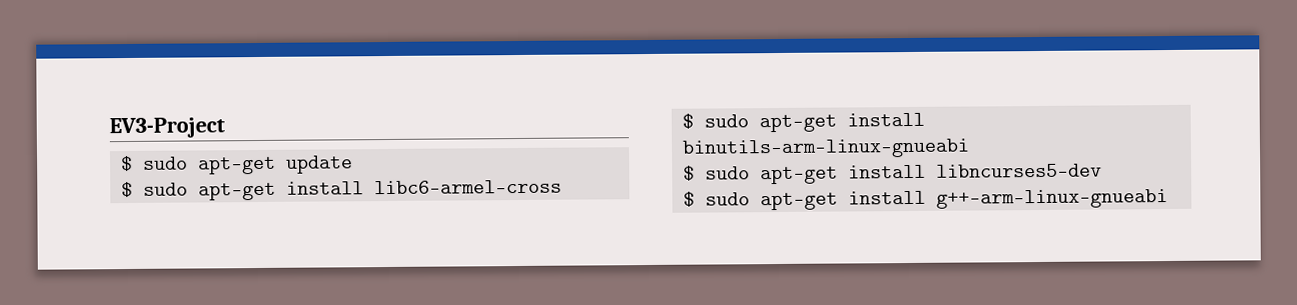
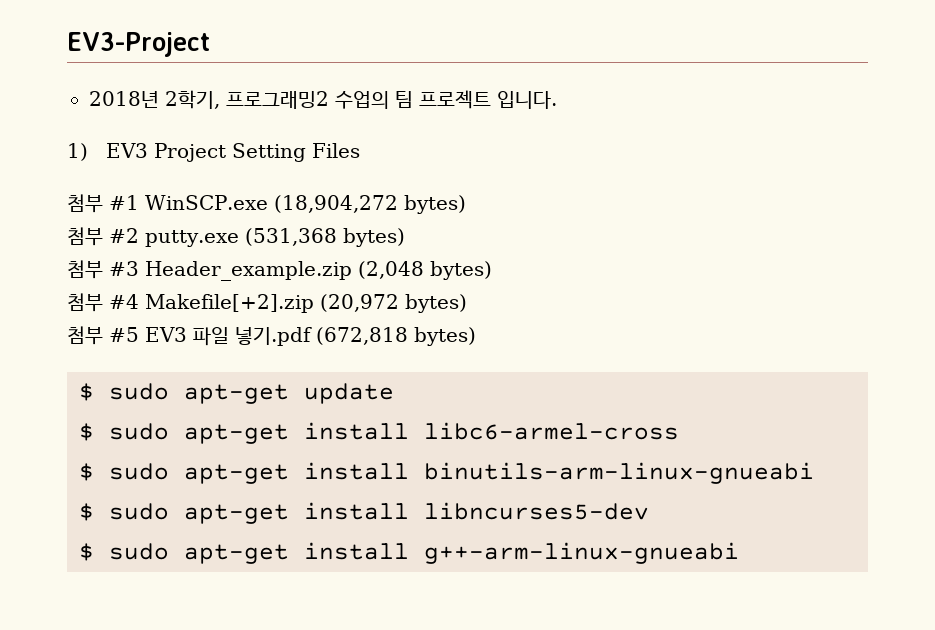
(225, 128) none -> [89,90,557,109] [67,143,360,162] [67,194,466,214] [67,227,405,247] [67,260,492,281] [67,293,467,313] [67,326,476,346] // 2018년 2학기, 프로그래밍2 수업의 팀 프로젝트 입니다. // 1) EV3 Project Setting Files // 첨부 #1 WinSCP.exe (18,904,272 bytes) // 첨부 #2 putty.exe (531,368 bytes) // 첨부 #3 Header_example.zip (2,048 bytes) // 첨부 #4 Makefile[+2].zip (20,972 bytes) // 첨부 #5 EV3 파일 넣기.pdf (672,818 bytes)

